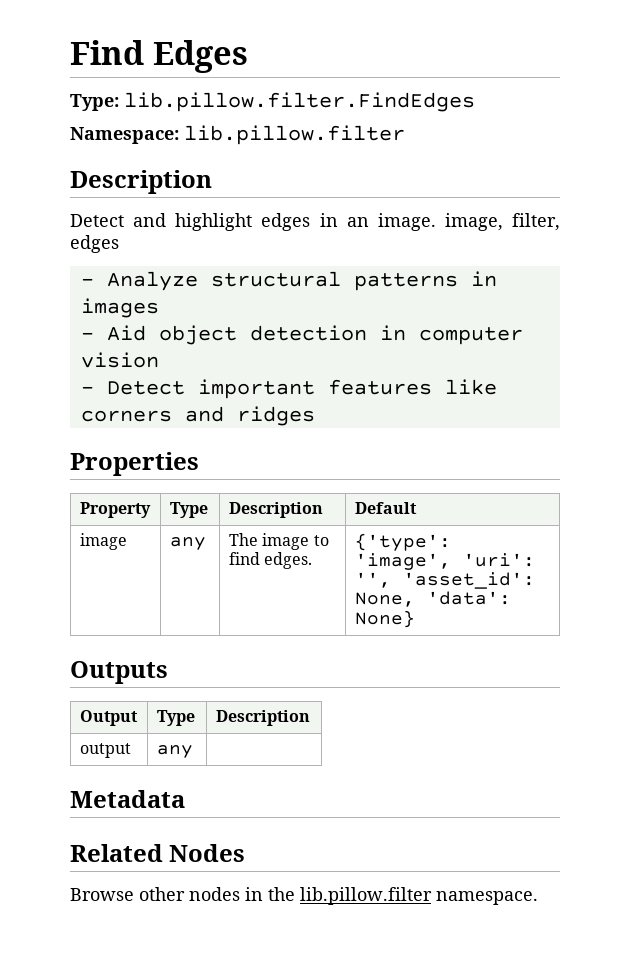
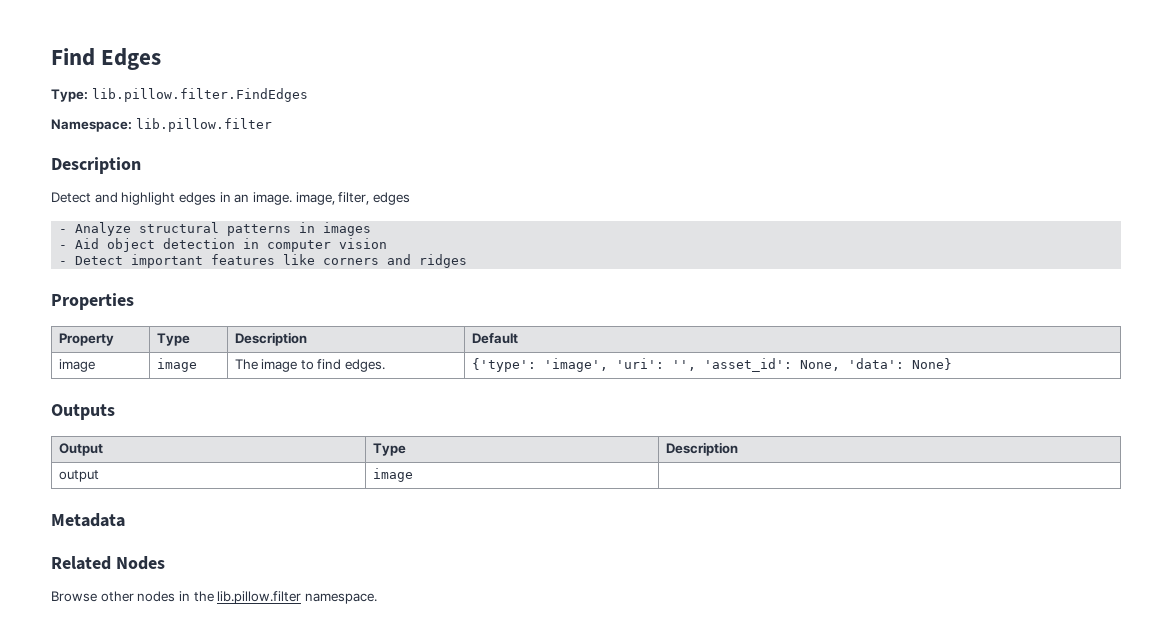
[169,537,206,550] any -> [156,358,197,372] image
[156,745,193,758] any -> [372,468,413,482] image

